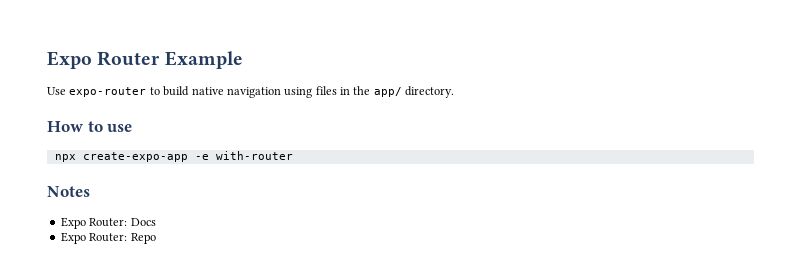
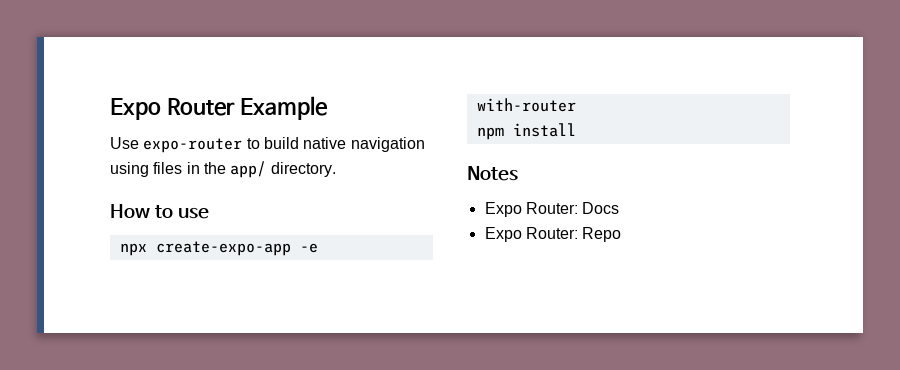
(293, 155) none -> [476,123,576,140] // npm install

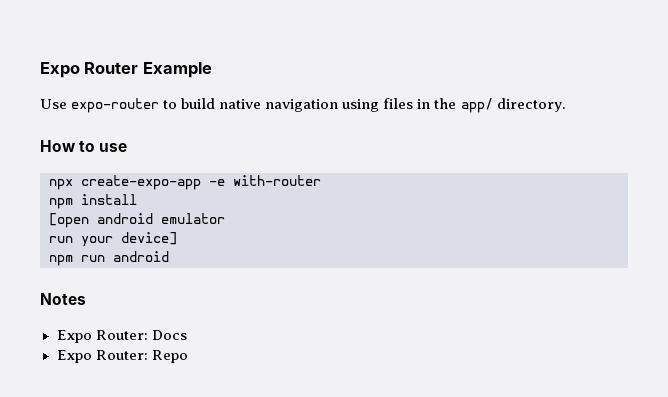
(576, 130) none -> [49,213,225,228] [49,232,177,247] [49,251,169,266] // [open android emulator // run your device] // npm run android

